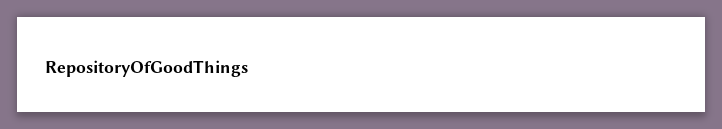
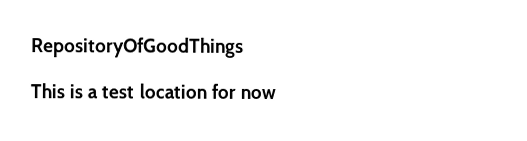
(248, 68) none -> [30,83,276,100] // This is a test location for now

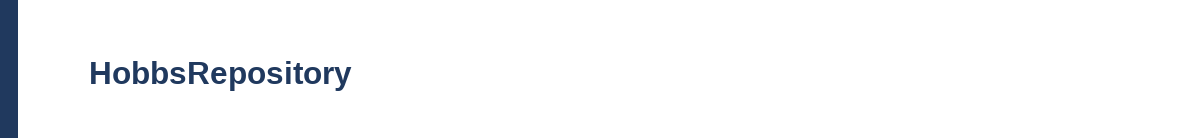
[31,37,244,58] [30,83,276,100] RepositoryOfGoodThings // This is a test location for now -> [89,61,352,91] HobbsRepository

